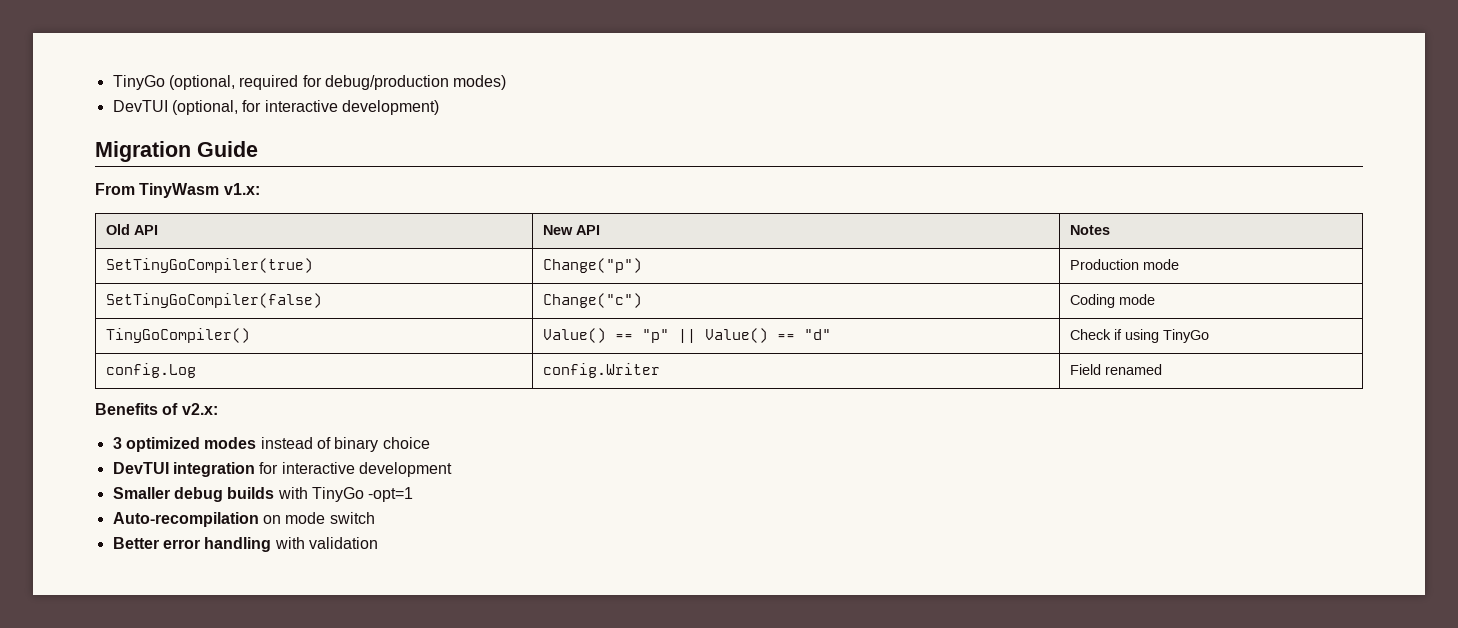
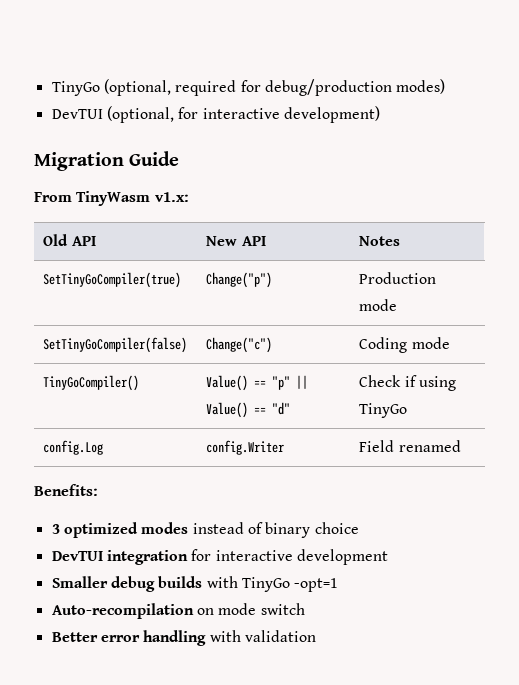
[95,403,218,415] Benefits of v2.x: -> [34,484,98,496] Benefits:

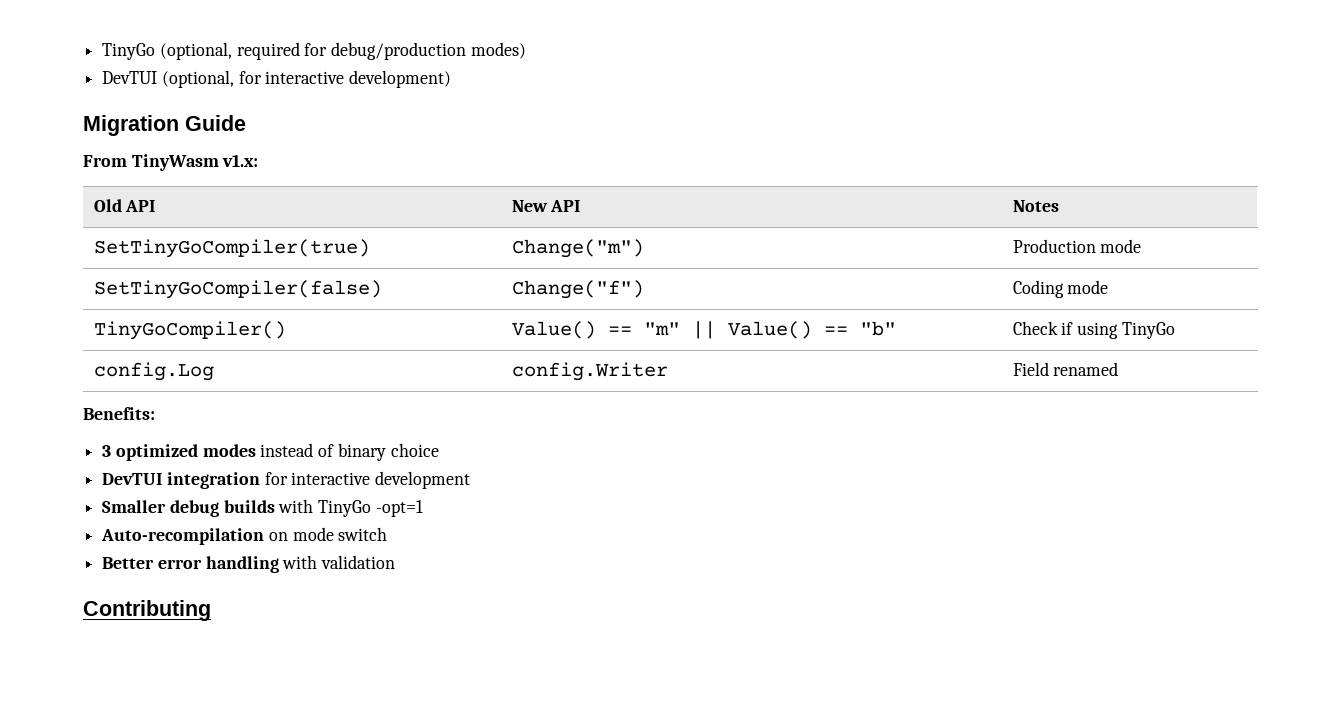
[206,272,273,288] Change("p") -> [511,239,644,258] Change("m")
[206,337,273,353] Change("c") -> [511,280,644,299] Change("f")
[272,376,291,390] "p" -> [643,322,680,335] "m"
[272,402,291,415] "d" -> [859,321,896,336] "b"
(316, 636) none -> [83,600,211,621] // Contributing

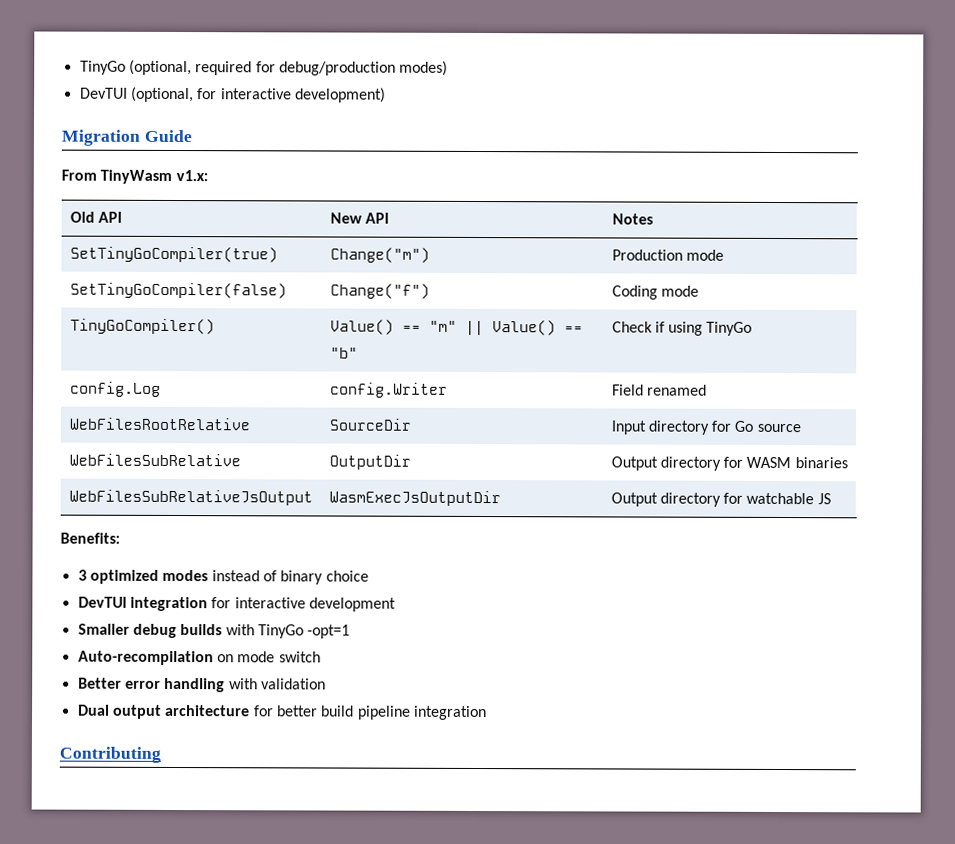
(1119, 369) none -> [68,417,251,431] [328,418,412,431] [610,420,801,435] [68,453,241,467] [328,454,411,470] [610,456,848,471] [68,489,313,506] [328,490,501,507] [610,492,831,507] // WebFilesRootRelative | SourceDir | Input directory for Go source // WebFilesSubRelative | OutputDir | Output directory for WASM binaries // WebFilesSubRelativeJsOutput | WasmExecJsOutputDir | Output directory for watchable JS
(396, 562) none -> [77,704,487,721] // Dual output architecture for better build pipeline integration

